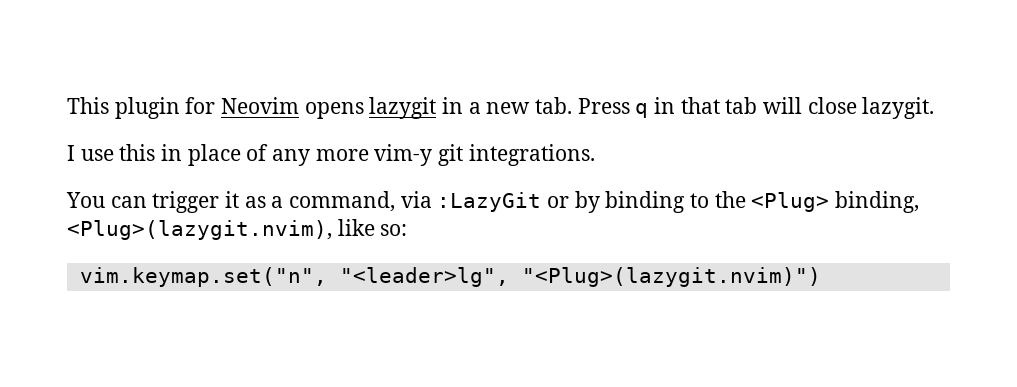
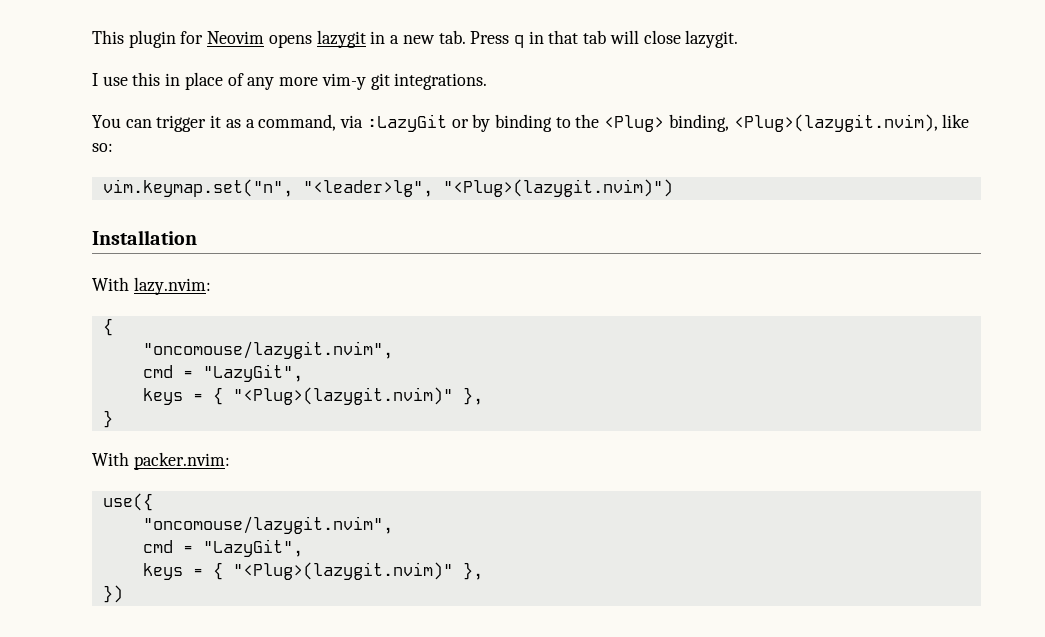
(821, 277) none -> [92,230,197,245] [92,277,211,295] [102,318,113,336] [142,341,393,359] [142,364,303,382] [142,387,483,405] [102,410,113,428] [92,452,230,470] [102,493,153,511] [142,516,393,534] [142,539,303,557] [142,562,483,580] [102,585,123,603] // Installation // With lazy.nvim: // { // "oncomouse/lazygit.nvim", // cmd = "LazyGit", // keys = { "<Plug>(lazygit.nvim)" }, // } // With packer.nvim: // use({ // "oncomouse/lazygit.nvim", // cmd = "LazyGit", // keys = { "<Plug>(lazygit.nvim)" }, // })

